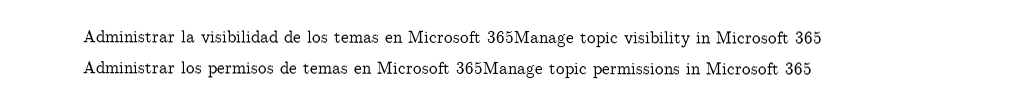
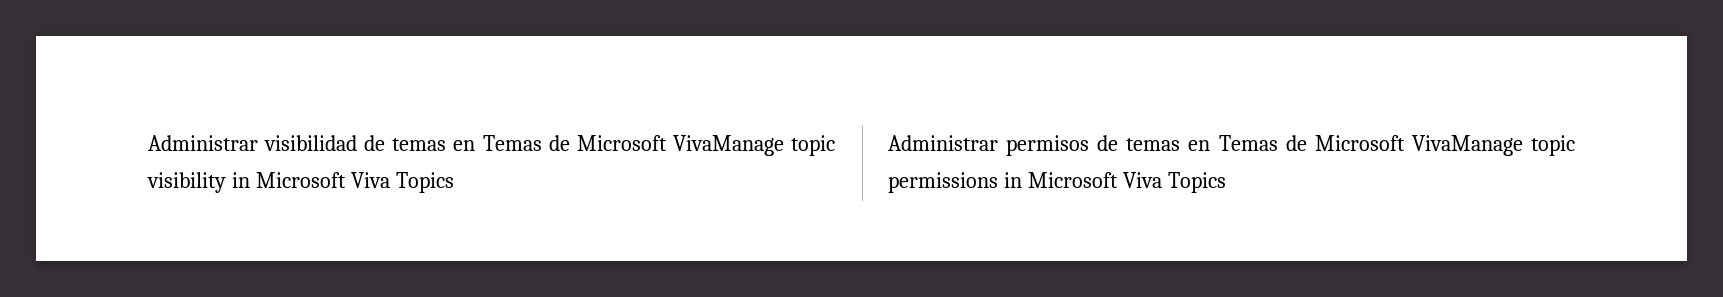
[83,30,196,43] Administrar la -> [148,135,258,151] Administrar
[307,29,575,48] los temas en Microsoft 365Manage -> [392,135,784,156] temas en Temas de Microsoft VivaManage
[795,30,823,44] [82,61,202,74] 365 // Administrar los -> [350,172,454,193] [888,135,998,151] Viva Topics // Administrar
[376,60,543,79] Microsoft 365Manage -> [1218,135,1523,156] Temas de Microsoft VivaManage
[784,61,812,75] 365 -> [1122,172,1226,193] Viva Topics

